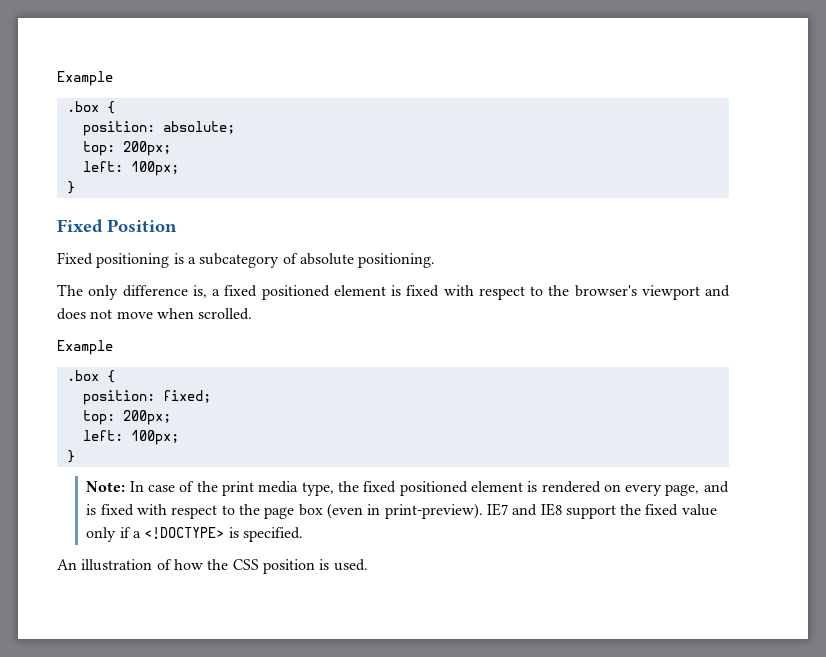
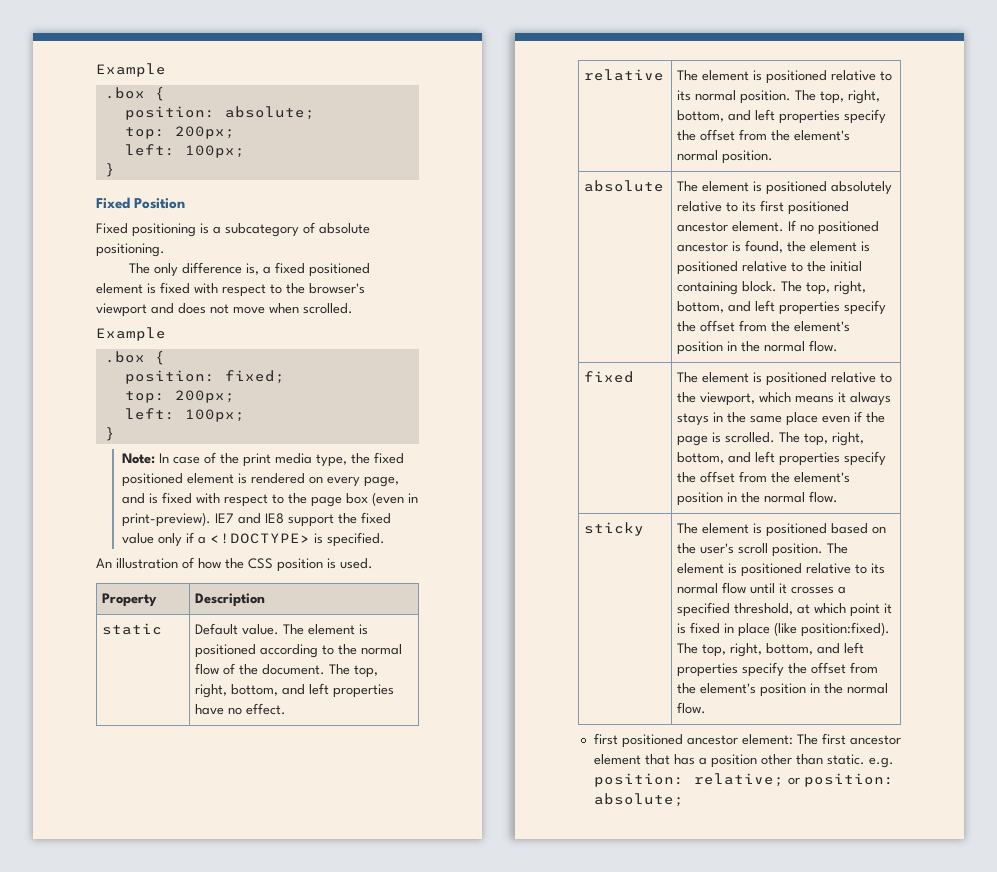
(368, 565) none -> [102,593,158,607] [195,593,266,607] [102,623,163,635] [195,623,369,635] [195,644,403,658] [195,663,379,678] [195,683,395,698] [195,703,287,715] [584,69,665,81] [677,70,893,84] [677,90,881,104] [677,109,887,124] [677,129,851,141] [677,150,774,164] [584,180,665,192] [677,181,893,195] [677,200,850,215] [677,220,880,235] [677,240,871,253] [677,261,863,275] [677,281,867,295] [677,300,887,315] [677,320,851,332] [677,340,839,355] [584,371,635,383] [677,372,893,386] [677,392,892,406] [677,411,886,426] [677,432,865,446] [677,451,887,466] [677,471,851,483] [677,491,839,506] [584,522,645,536] [677,523,887,537] [677,543,849,557] [677,563,886,577] [677,582,847,594] [677,602,893,617] [677,622,891,637] [677,642,865,657] [677,662,879,677] [677,683,889,697] [677,702,707,714] [593,733,901,748] [593,754,894,768] [593,773,894,787] [593,793,684,807] // Property | Description // static | Default value. The element is positioned according to the normal flow of the document. The top, right, bottom, and left properties have no effect. // relative | The element is positioned relative to its normal position. The top, right, bottom, and left properties specify the offset from the element's normal position. // absolute | The element is positioned absolutely relative to its first positioned ancestor element. If no positioned ancestor is found, the element is positioned relative to the initial containing block. The top, right, bottom, and left properties specify the offset from the element's position in the normal flow. // fixed | The element is positioned relative to the viewport, which means it always stays in the same place even if the page is scrolled. The top, right, bottom, and left properties specify the offset from the element's position in the normal flow. // sticky | The element is positioned based on the user's scroll position. The element is positioned relative to its normal flow until it crosses a specified threshold, at which point it is fixed in place (like position:fixed). The top, right, bottom, and left properties specify the offset from the element's position in the normal flow. // first positioned ancestor element: The first ancestor element that has a position other than static. e.g. position: relative; or position: absolute;

